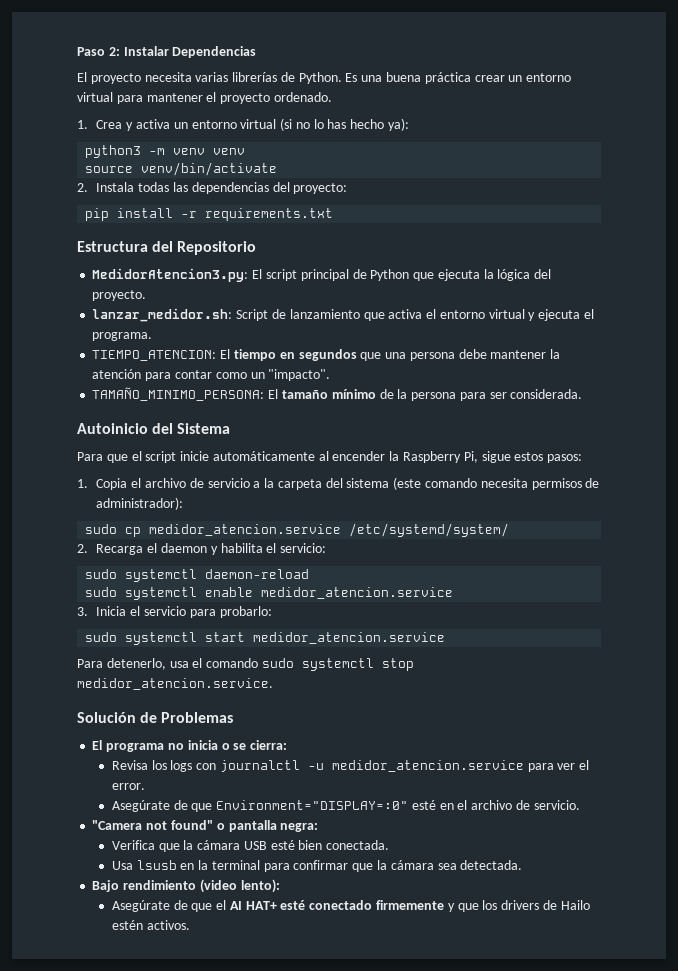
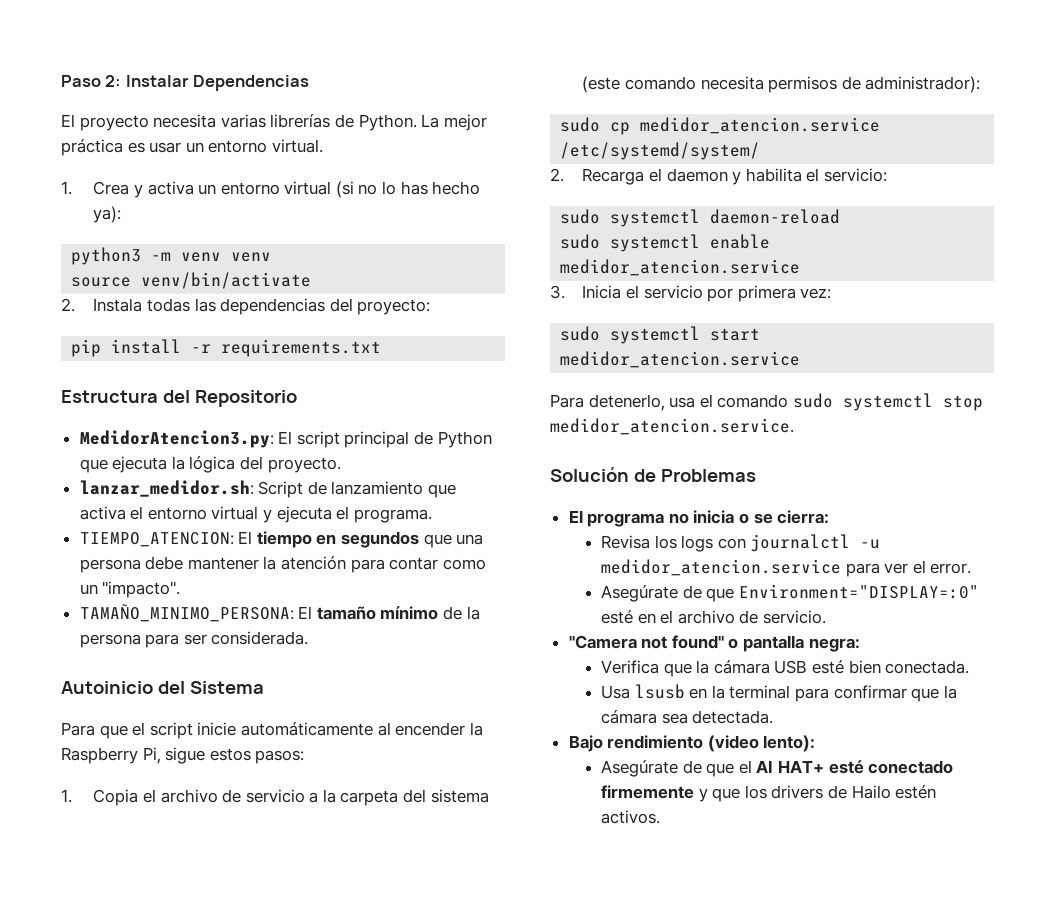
[345,72,572,84] [77,92,332,104] Es una buena práctica crear un entorno virtual para mantener el proyecto ordenado. -> [421,114,487,131] [61,139,323,156] La mejor práctica es usar un entorno virtual.
[189,606,272,618] para probarlo: -> [707,285,832,302] por primera vez:

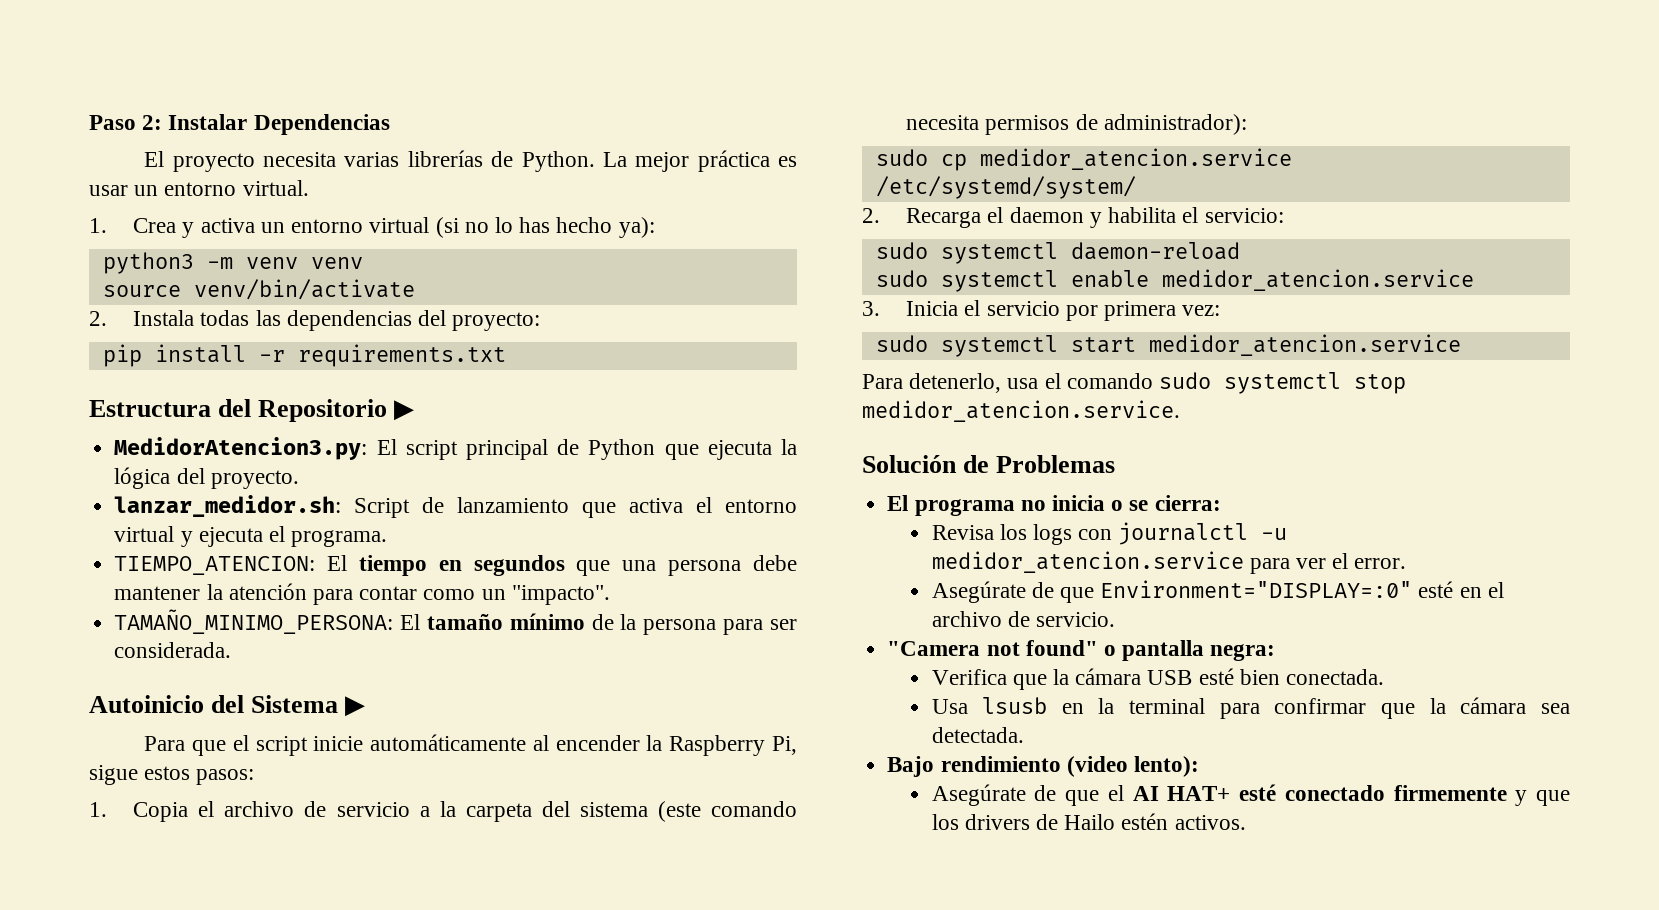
(297, 398) none -> [394,400,415,421] ▶
(264, 687) none -> [345,696,366,717] ▶

